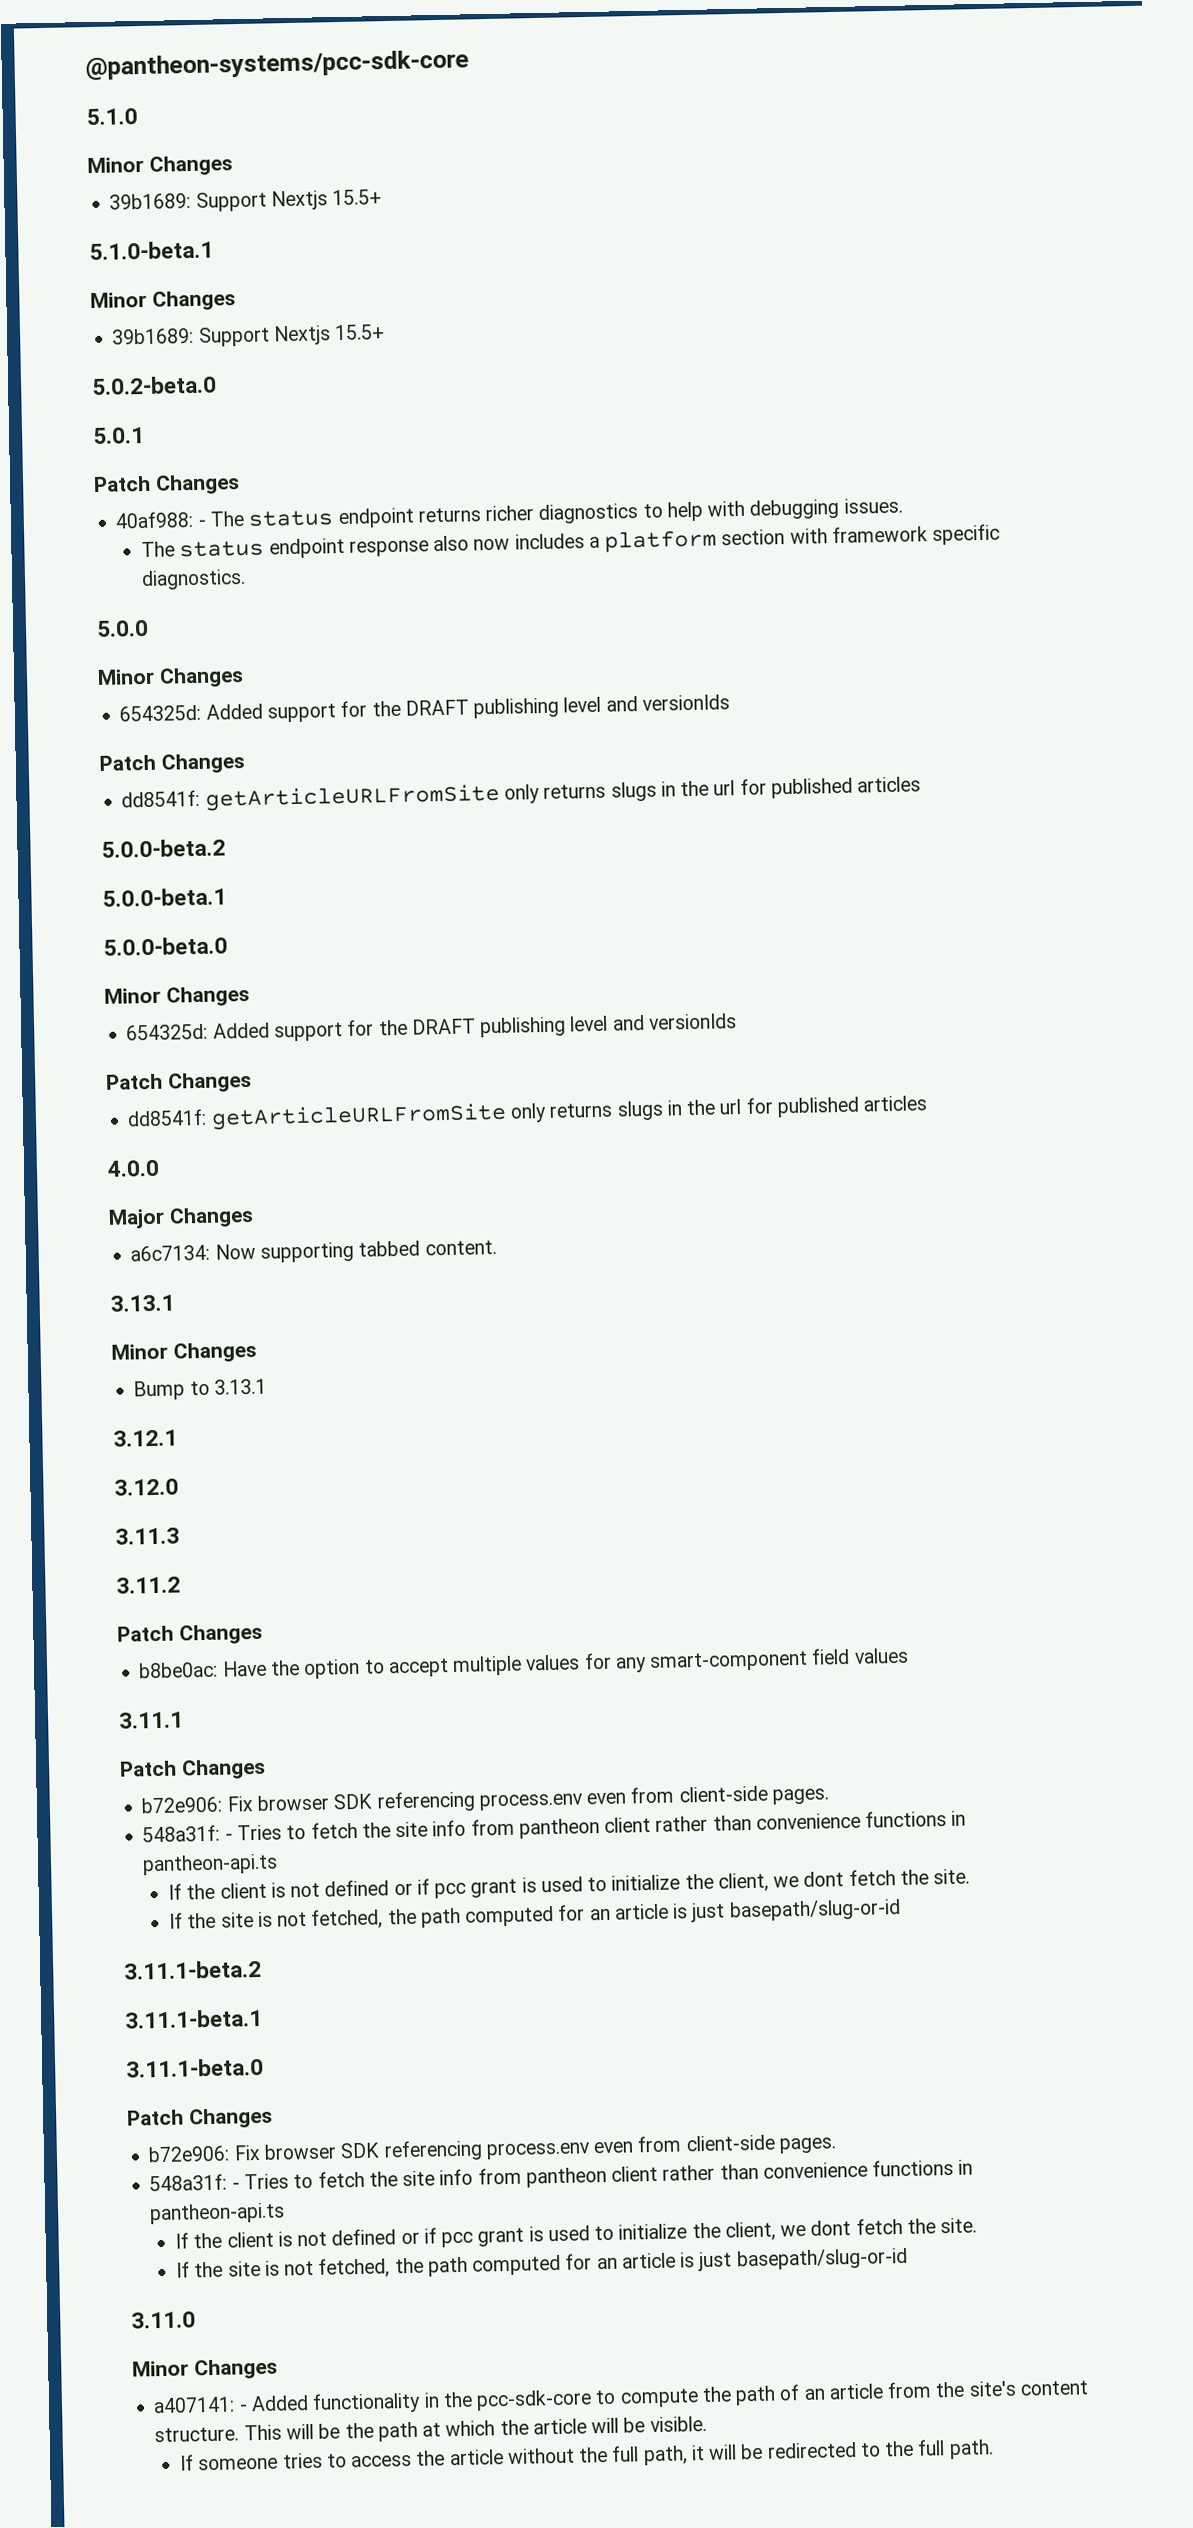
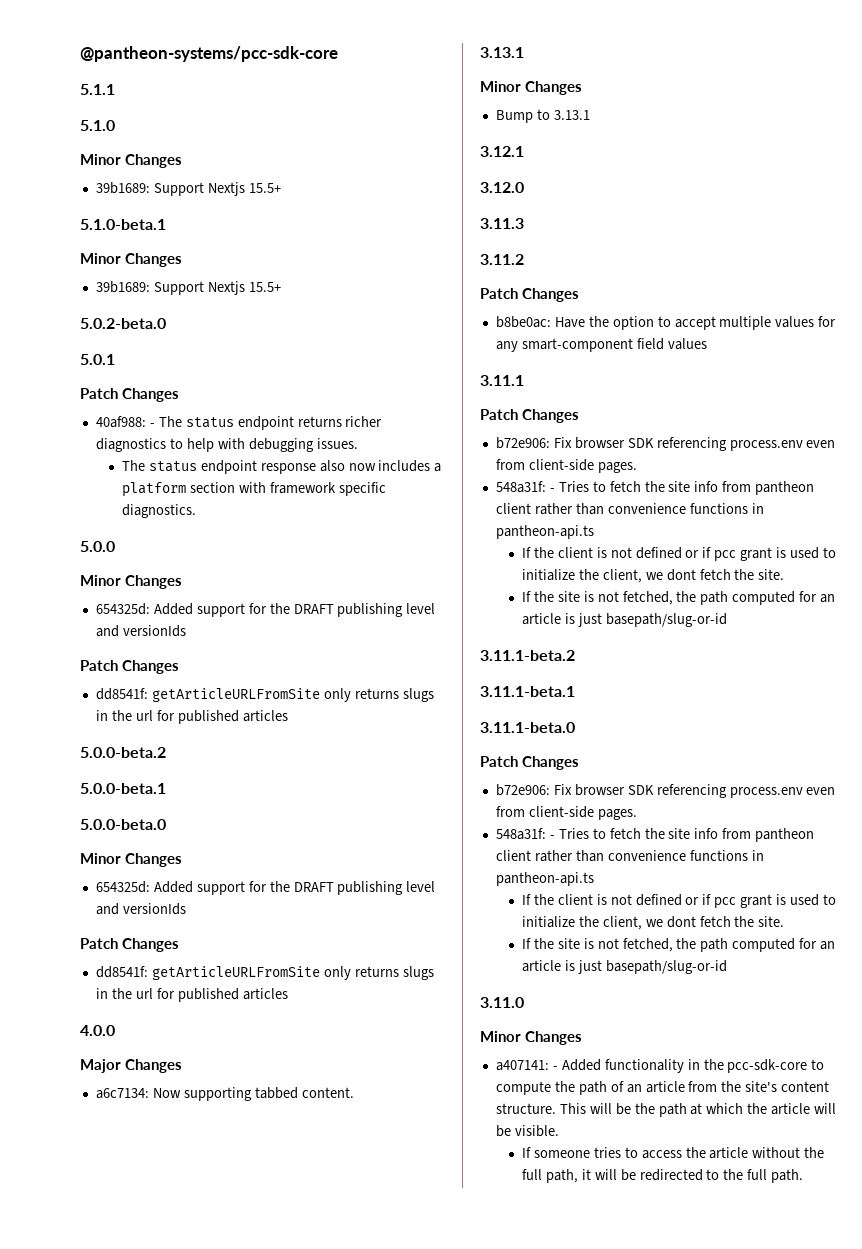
(469, 65) none -> [80,84,115,95] // 5.1.1

